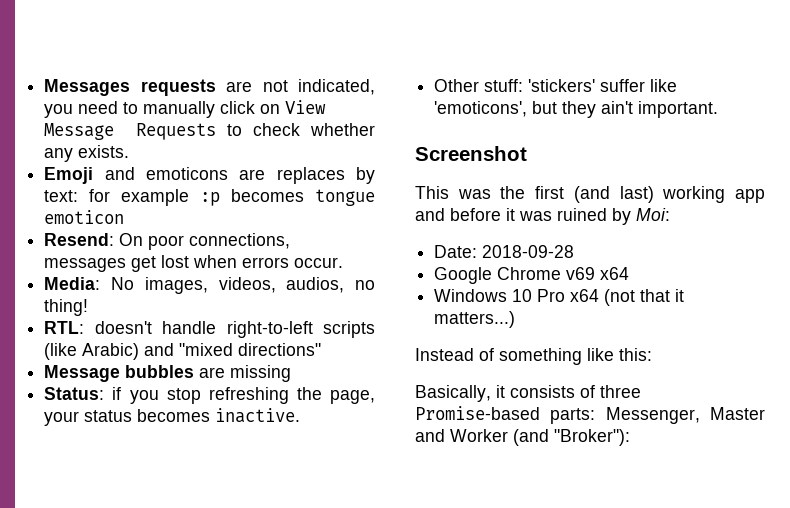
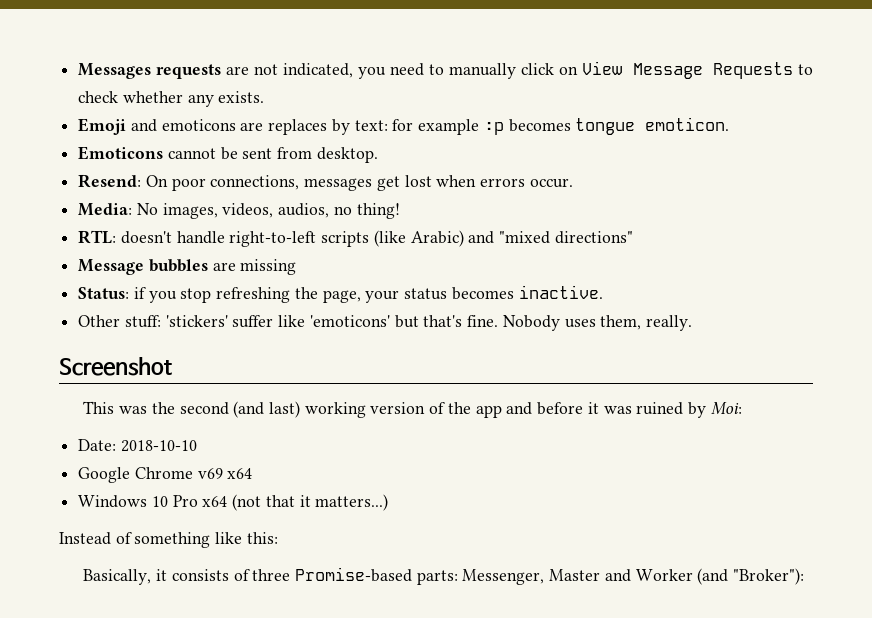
[44,210,125,224] emoticon -> [645,117,730,131] [78,146,378,163] emoticon. // Emoticons cannot be sent from desktop.
[434,101,719,118] 'emoticons', but they ain't important. -> [309,315,692,331] 'emoticons' but that's fine. Nobody uses them, really.
[535,186,565,199] first -> [179,402,229,415] second
(726, 194) none -> [370,402,471,414] version of the
[482,245,575,258] 2018-09-28 -> [120,440,197,452] 2018-10-10

